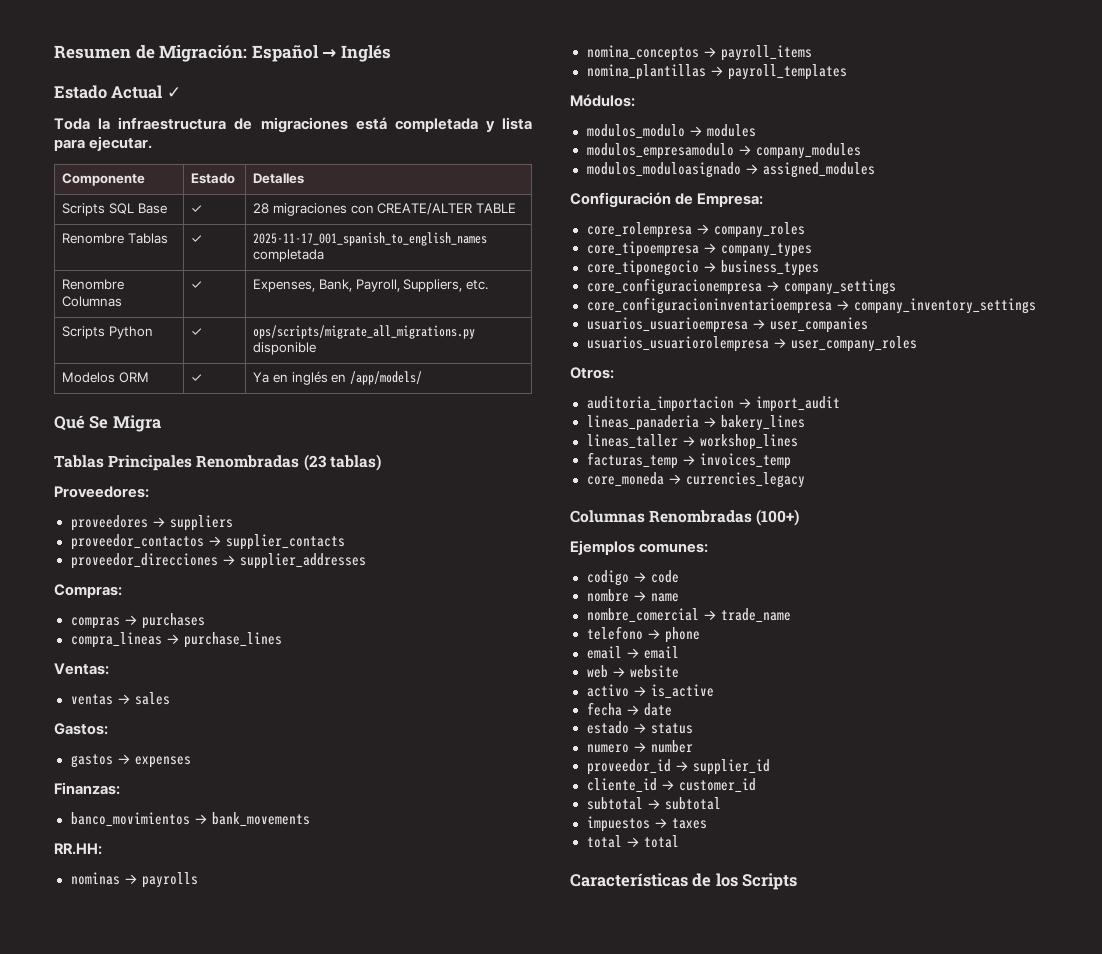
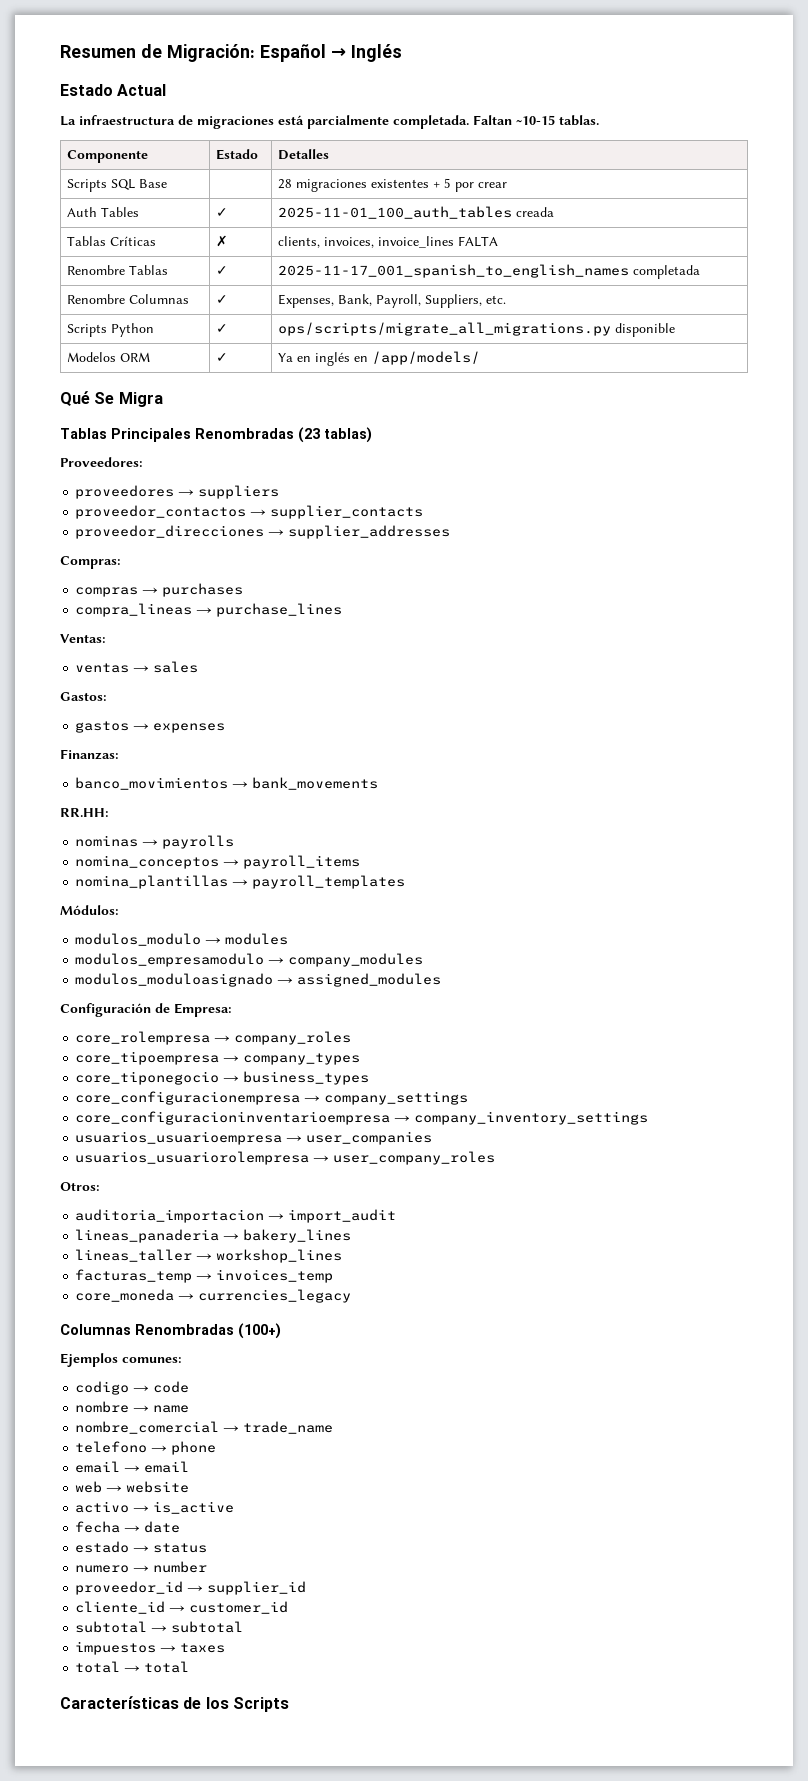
[166,87,181,98] [54,118,111,130] ✓ // Toda la -> [60,116,76,126] // La
[394,117,532,132] [54,136,153,151] completada y lista para ejecutar. -> [307,115,599,129] parcialmente completada. Faltan ~10-15 tablas.
[191,205,203,213] ✓ -> (168, 183) none
[350,203,517,215] con CREATE/ALTER TABLE -> [371,178,508,192] [67,207,140,217] [216,208,229,217] [278,206,555,219] [67,236,157,246] [216,235,229,247] [278,236,499,248] existentes + 5 por crear // Auth Tables | ✓ | 2025-11-01_100_auth_tables creada // Tablas Críticas | ✗ | clients, invoices, invoice_lines FALTA

